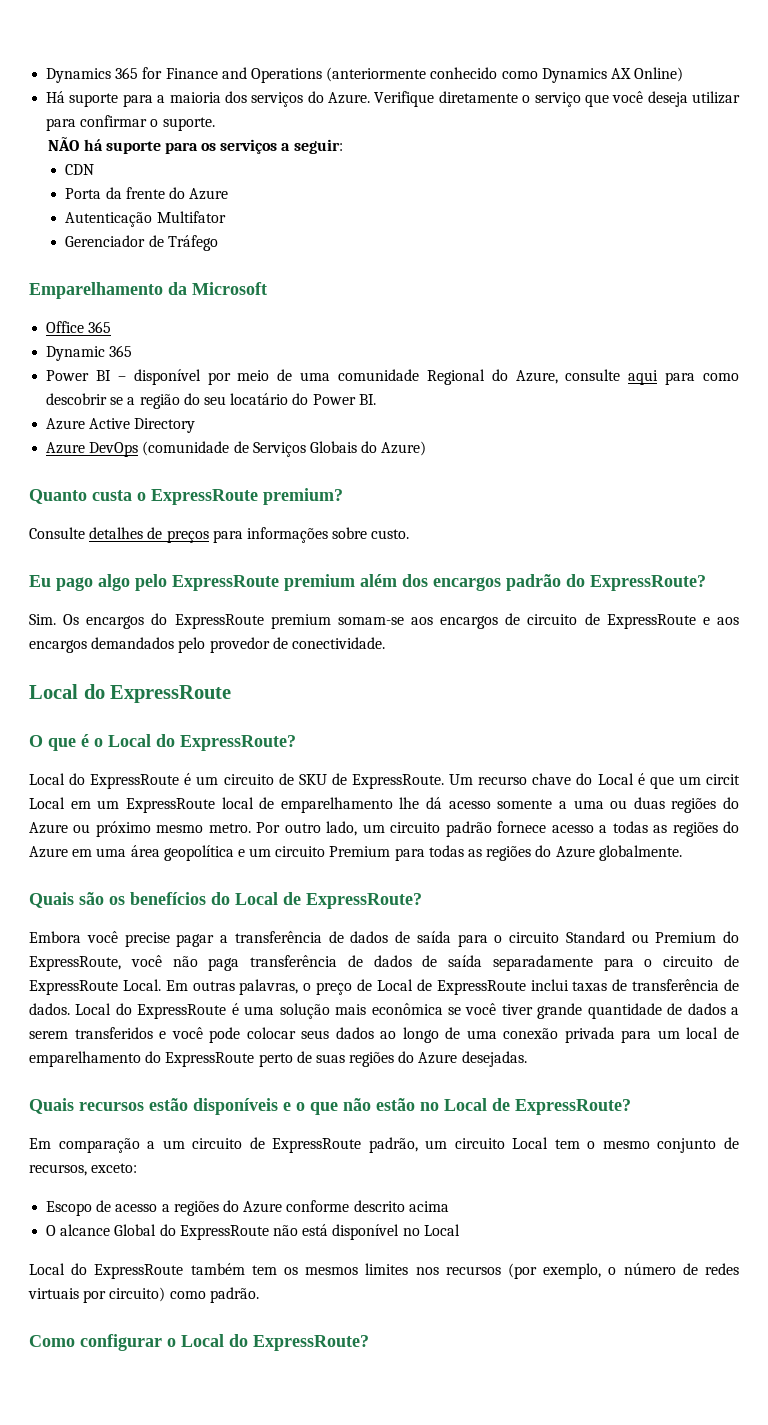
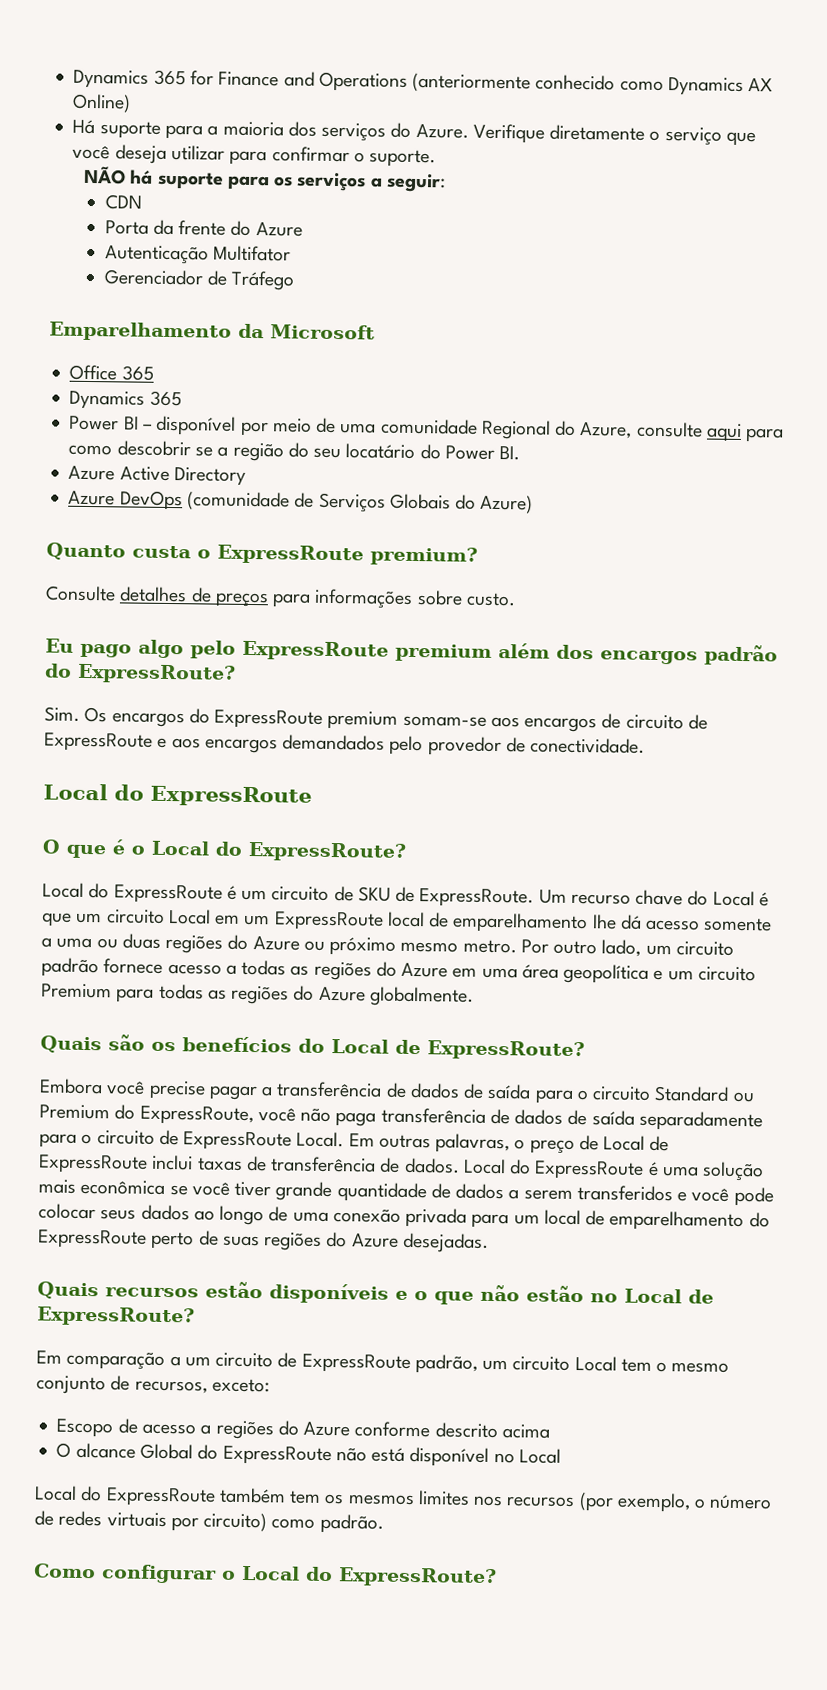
[46,346,106,361] Dynamic -> [69,390,146,410] Dynamics
[705,774,740,785] circit -> [106,909,165,924] circuito

